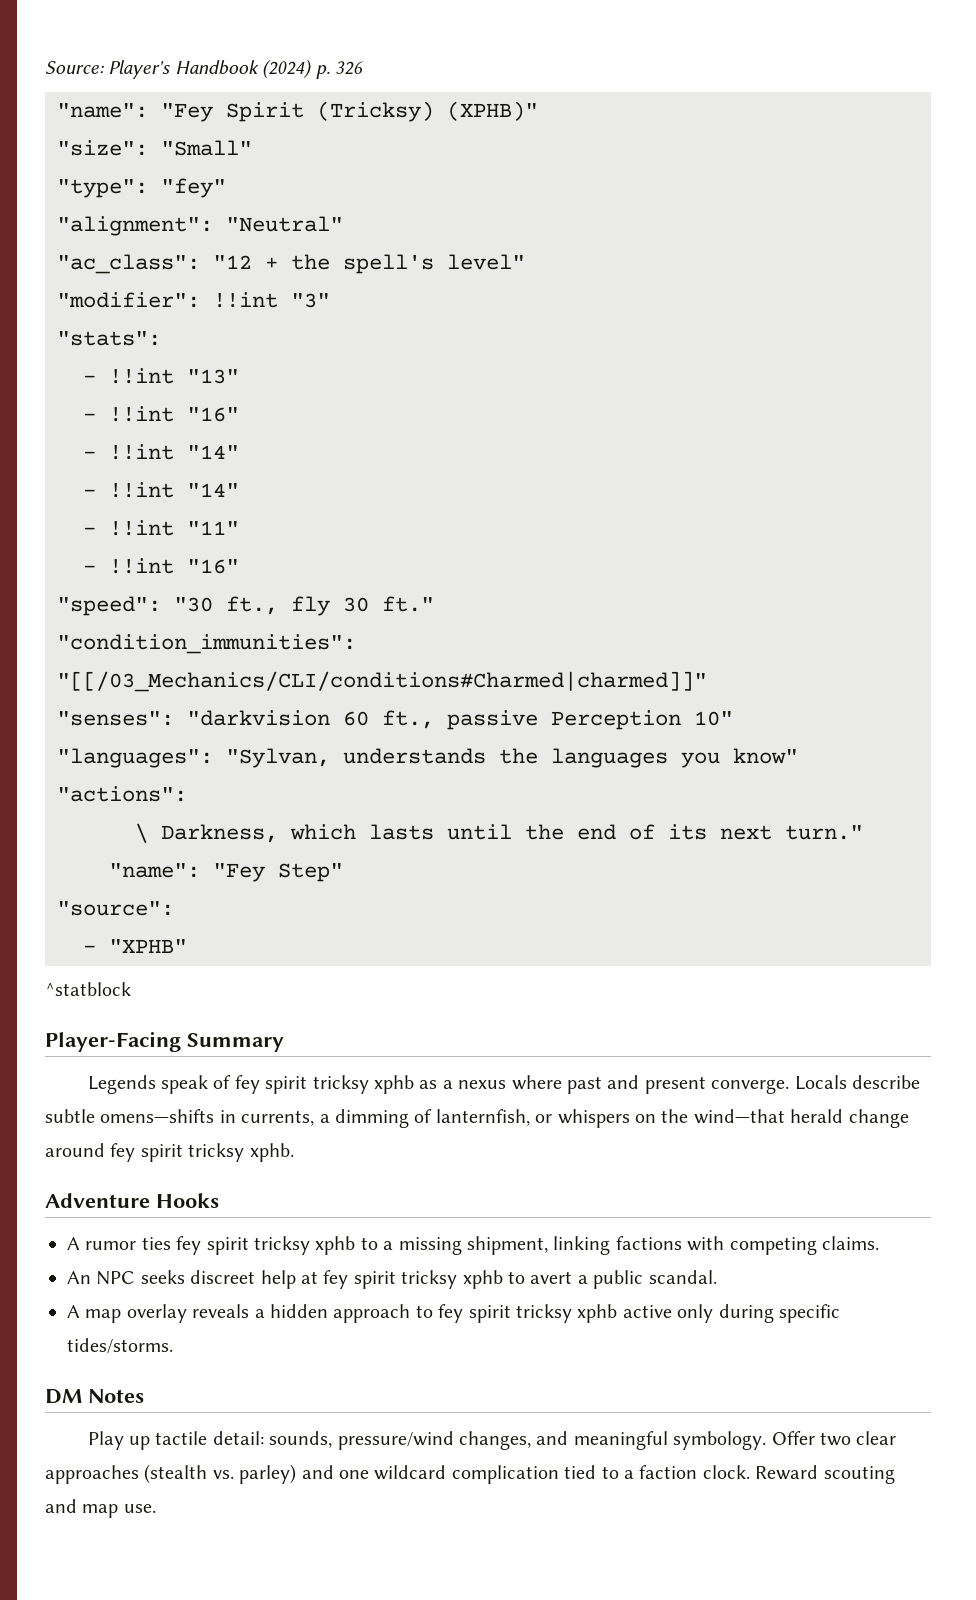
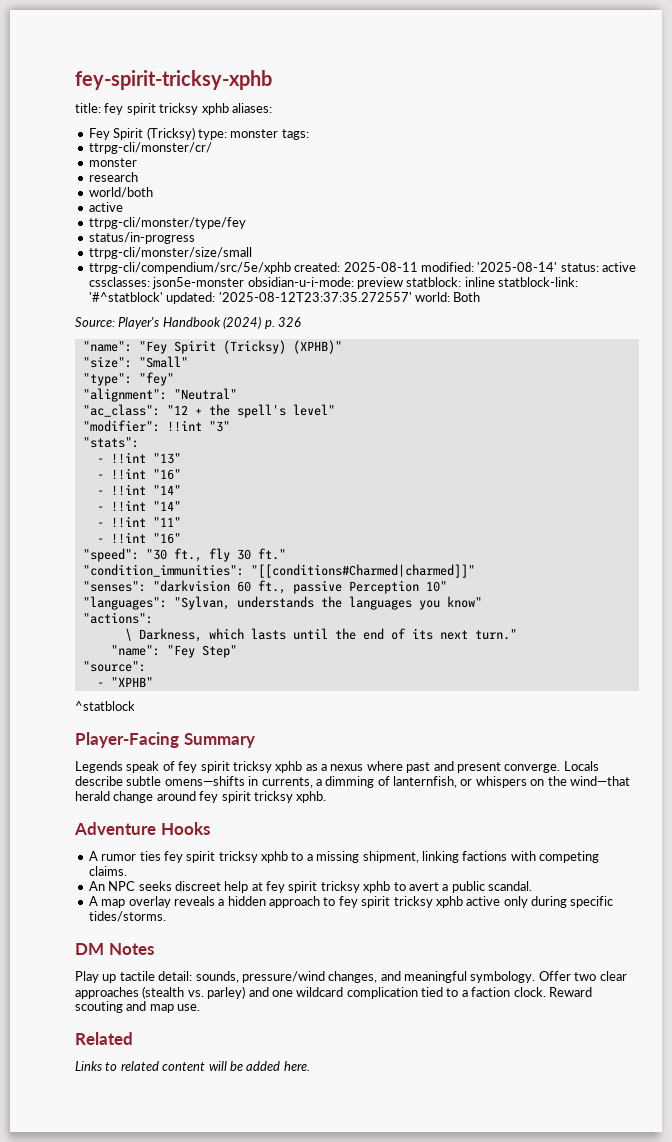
(45, 67) none -> [75,70,272,90] [75,103,272,115] [88,127,309,140] [88,142,212,154] [88,158,137,167] [88,172,138,182] [88,187,153,198] [88,202,123,212] [88,217,246,229] [88,232,195,244] [88,247,252,259] [88,262,636,274] [88,277,578,289] [88,292,481,304] fey-spirit-tricksy-xphb // title: fey spirit tricksy xphb aliases: // Fey Spirit (Tricksy) type: monster tags: // ttrpg-cli/monster/cr/ // monster // research // world/both // active // ttrpg-cli/monster/type/fey // status/in-progress // ttrpg-cli/monster/size/small // ttrpg-cli/compendium/src/5e/xphb created: 2025-08-11 modified: '2025-08-14' status: active cssclasses: json5e-monster obsidian-u-i-mode: preview statblock: inline statblock-link: '#^statblock' updated: '2025-08-12T23:37:35.272557' world: Both //
[57,671,707,692] "[[/03_Mechanics/CLI/conditions#Charmed|charmed]]" -> [250,564,475,578] "[[conditions#Charmed|charmed]]"
(156, 1508) none -> [75,1032,133,1045] [75,1061,310,1071] // Related // Links to related content will be added here.

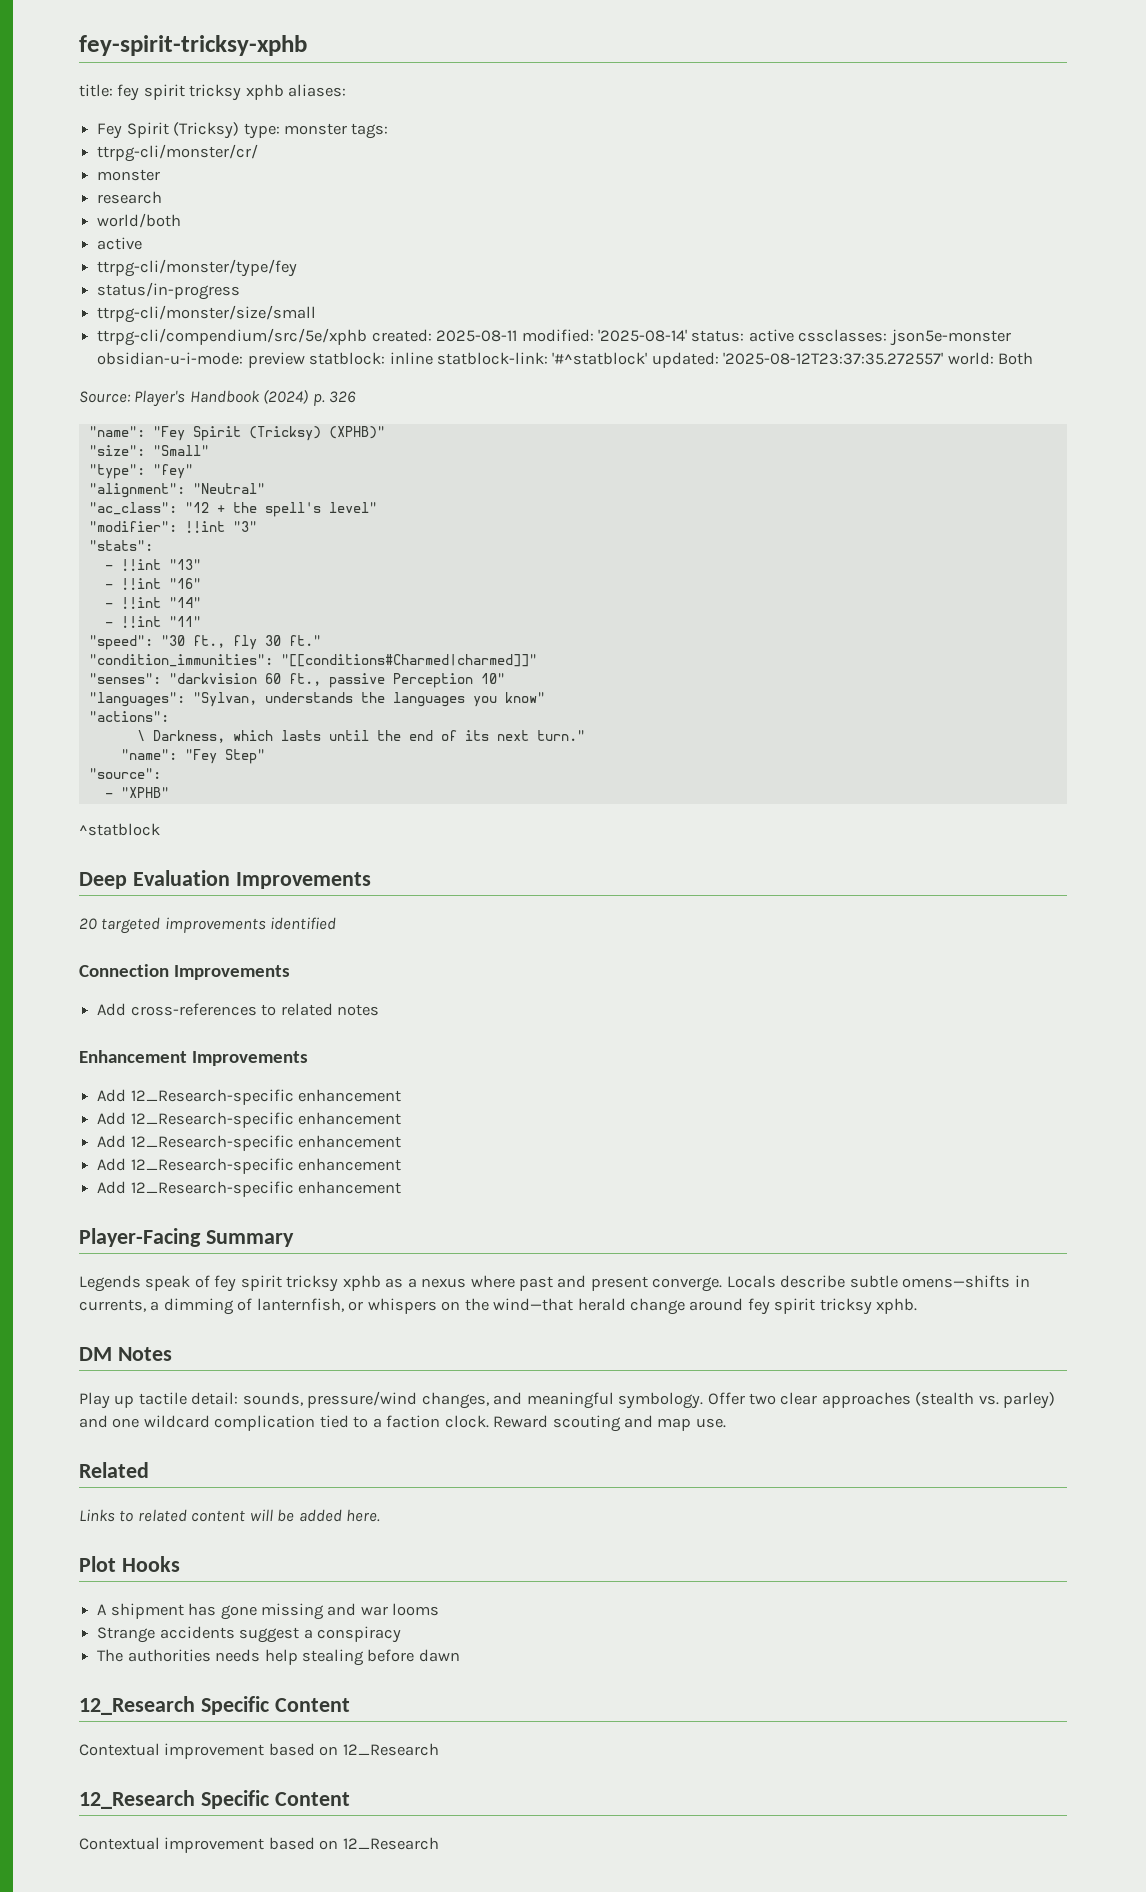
[96,500,181,512] // - !!int "14" -> (201, 602) none
[96,532,181,544] // - !!int "16" -> (201, 621) none
(135, 706) none -> [79,870,371,889] [79,917,337,934] [79,964,290,980] [97,1003,379,1016] [79,1050,308,1066] [97,1089,402,1105] [97,1112,402,1128] [97,1135,402,1151] [97,1158,402,1174] [97,1181,402,1197] // Deep Evaluation Improvements // 20 targeted improvements identified // Connection Improvements // Add cross-references to related notes // Enhancement Improvements // Add 12_Research-specific enhancement // Add 12_Research-specific enhancement // Add 12_Research-specific enhancement // Add 12_Research-specific enhancement // Add 12_Research-specific enhancement
[74,822,210,835] [88,851,599,863] [88,866,127,876] [88,881,532,893] [88,896,614,908] [88,911,166,922] // Adventure Hooks // A rumor ties fey spirit tricksy xphb to a missing shipment, linking factions with competing claims. // An NPC seeks discreet help at fey spirit tricksy xphb to avert a public scandal. // A map overlay reveals a hidden approach to fey spirit tricksy xphb active only during specific tides/storms. -> (918, 1306) none
(310, 1066) none -> [79,1556,180,1572] [97,1603,440,1620] [97,1626,401,1643] [97,1649,460,1666] [79,1696,350,1715] [79,1743,439,1759] [79,1790,350,1809] [79,1837,439,1853] // Plot Hooks // A shipment has gone missing and war looms // Strange accidents suggest a conspiracy // The authorities needs help stealing before dawn // 12_Research Specific Content // Contextual improvement based on 12_Research // 12_Research Specific Content // Contextual improvement based on 12_Research

